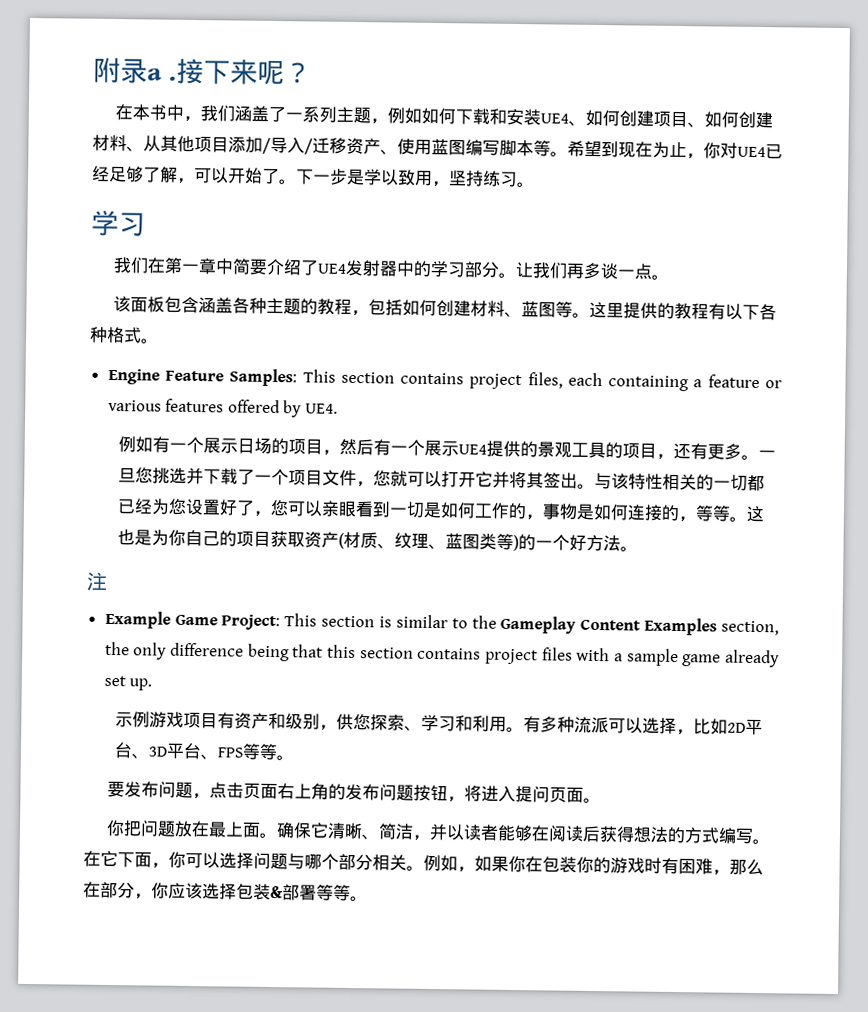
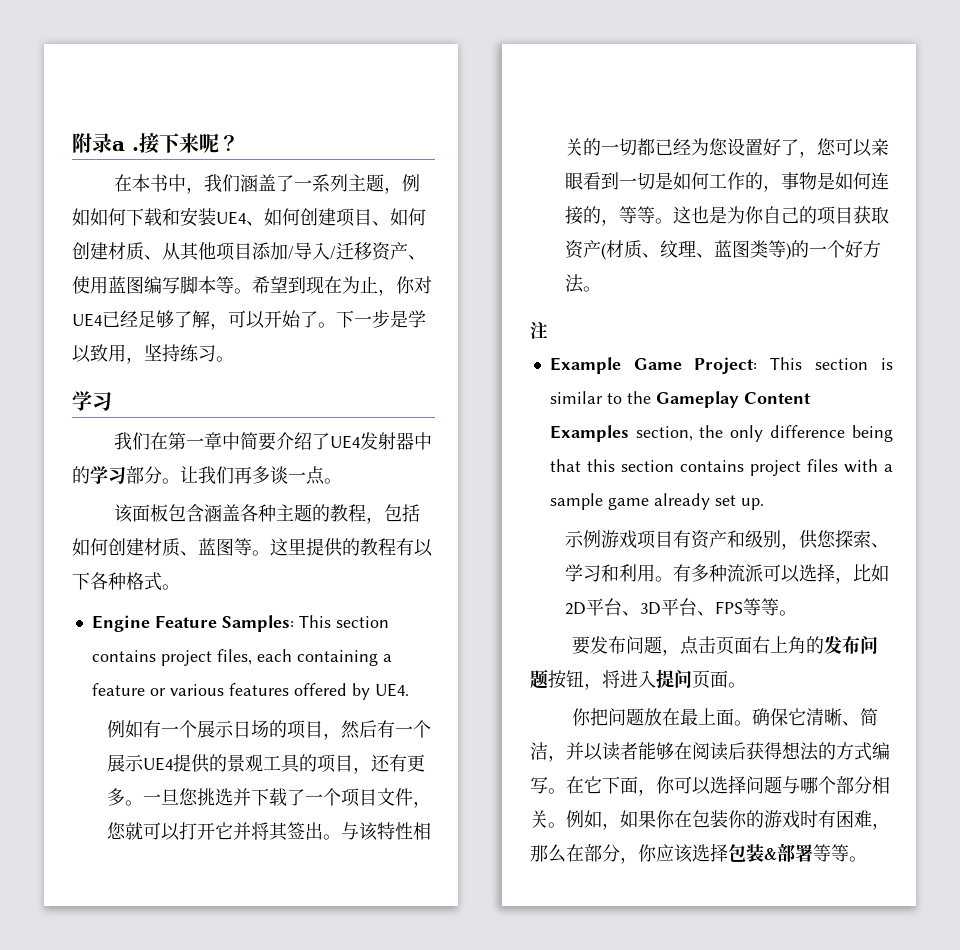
[109,134,127,152] 料 -> [126,242,144,261] 质
[487,300,506,317] 料 -> [162,538,180,557] 质

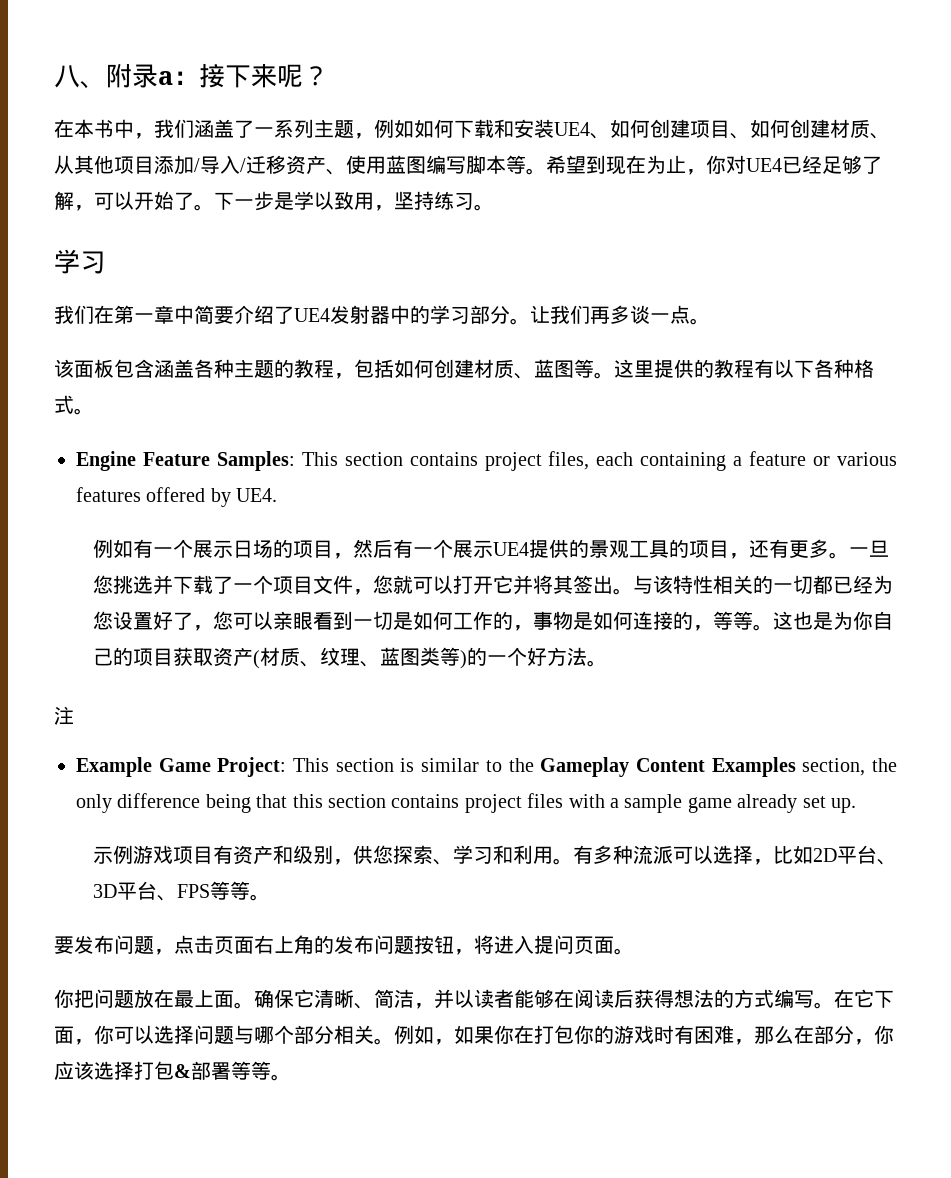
(72, 143) none -> [54,65,106,89] 八、
[132,147,139,151] . -> [173,71,199,85] ：
[692,810,728,828] 包装 -> [534,1025,574,1044] 打包
[728,844,764,862] 包装 -> [134,1061,174,1080] 打包

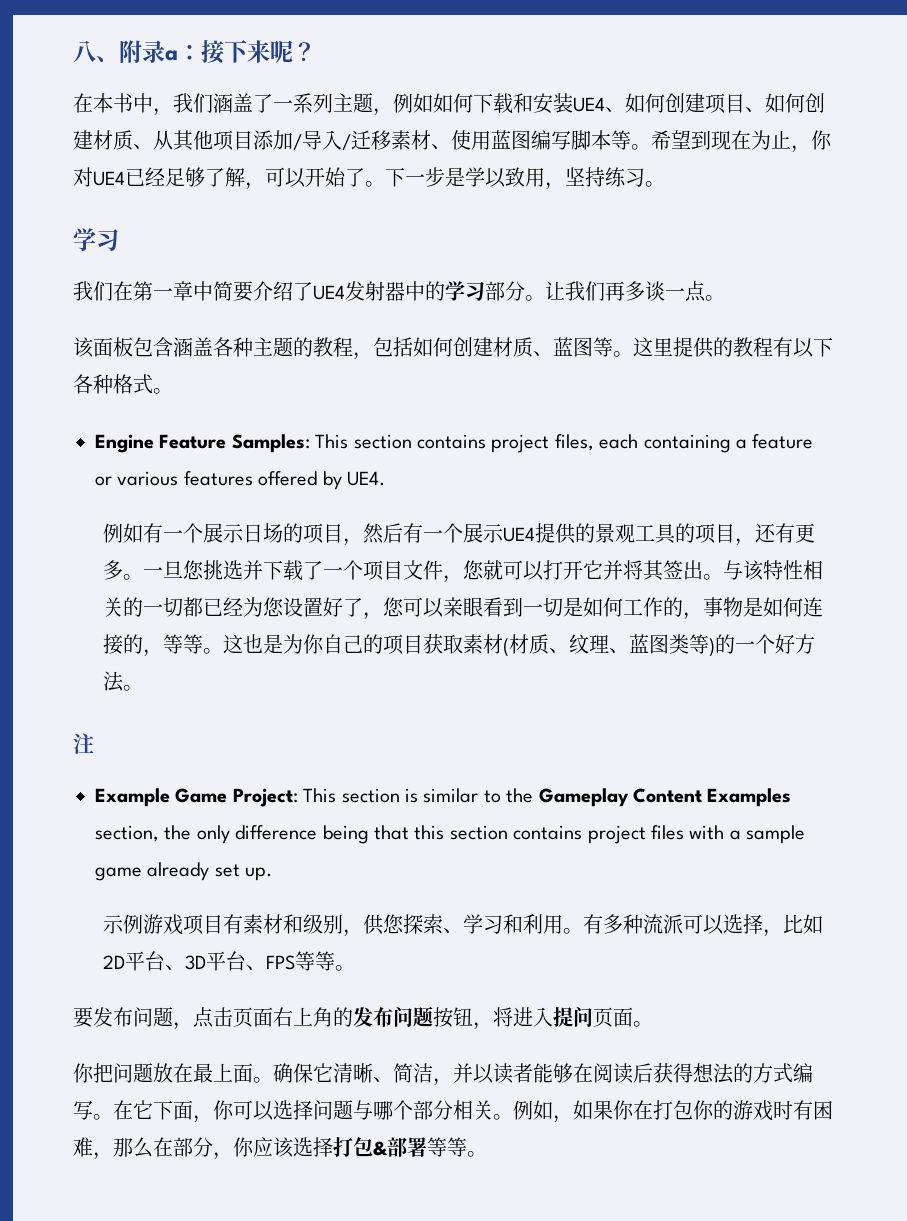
[286,155,326,175] 资产 -> [391,130,431,150] 素材
[212,647,253,667] 资产 -> [463,634,504,654] 素材
[232,845,273,865] 资产 -> [243,914,284,934] 素材

